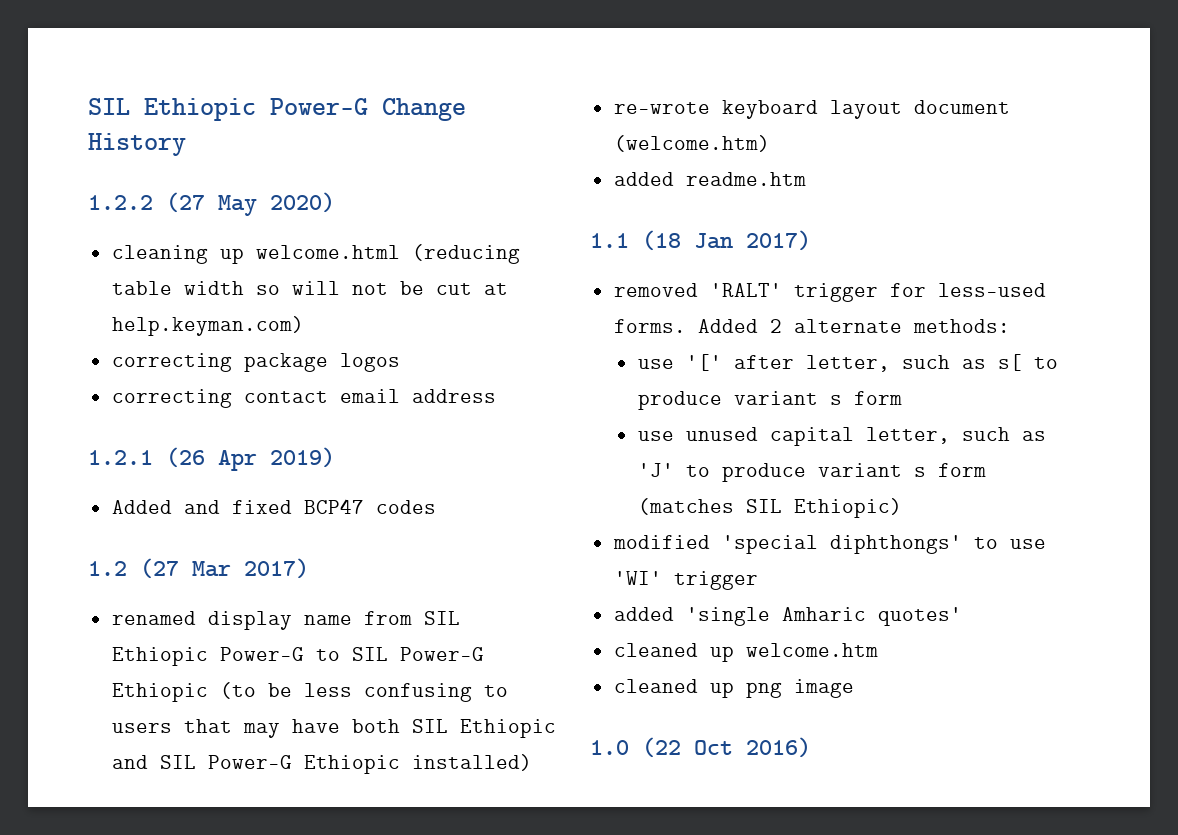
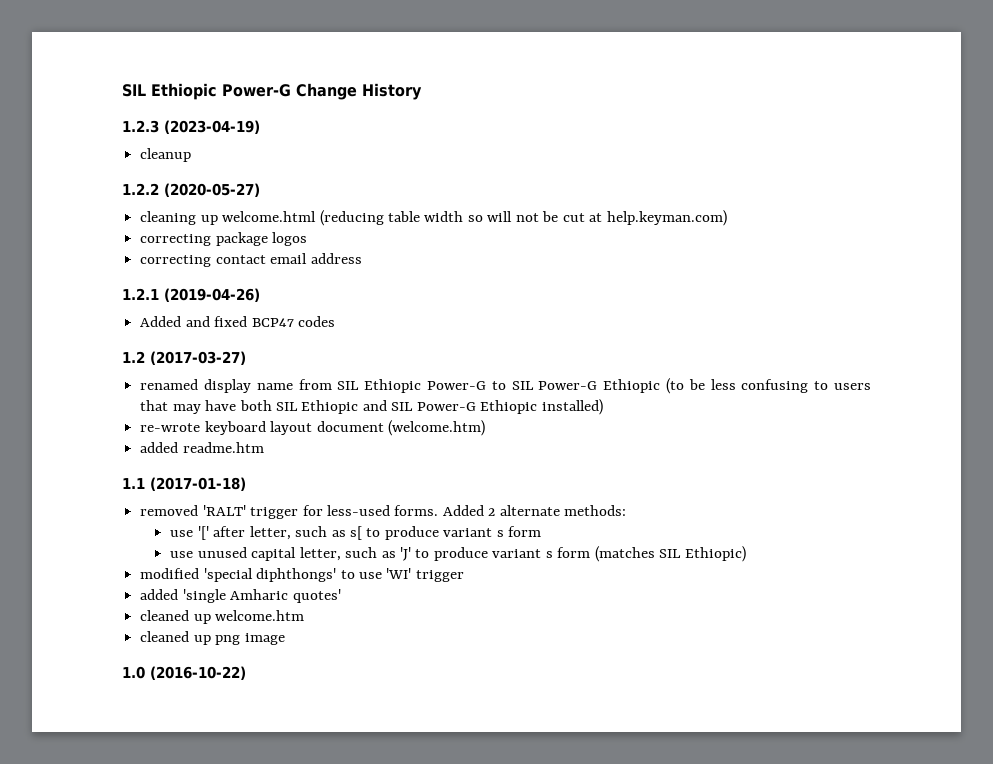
[88,192,335,216] 1.2.2 (27 May 2020) -> [122,120,260,134] [140,148,192,162] [122,183,260,197] 1.2.3 (2023-04-19) // cleanup // 1.2.2 (2020-05-27)
[166,447,335,471] (26 Apr 2019) -> [164,288,260,302] (2019-04-26)
[140,558,309,579] (27 Mar 2017) -> [150,351,246,365] (2017-03-27)
[642,230,811,251] (18 Jan 2017) -> [150,477,246,491] (2017-01-18)
[642,737,811,758] (22 Oct 2016) -> [150,666,246,680] (2016-10-22)

